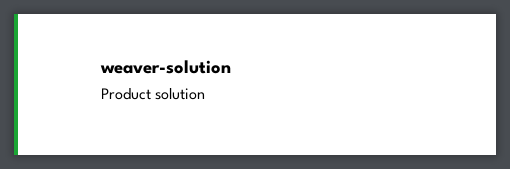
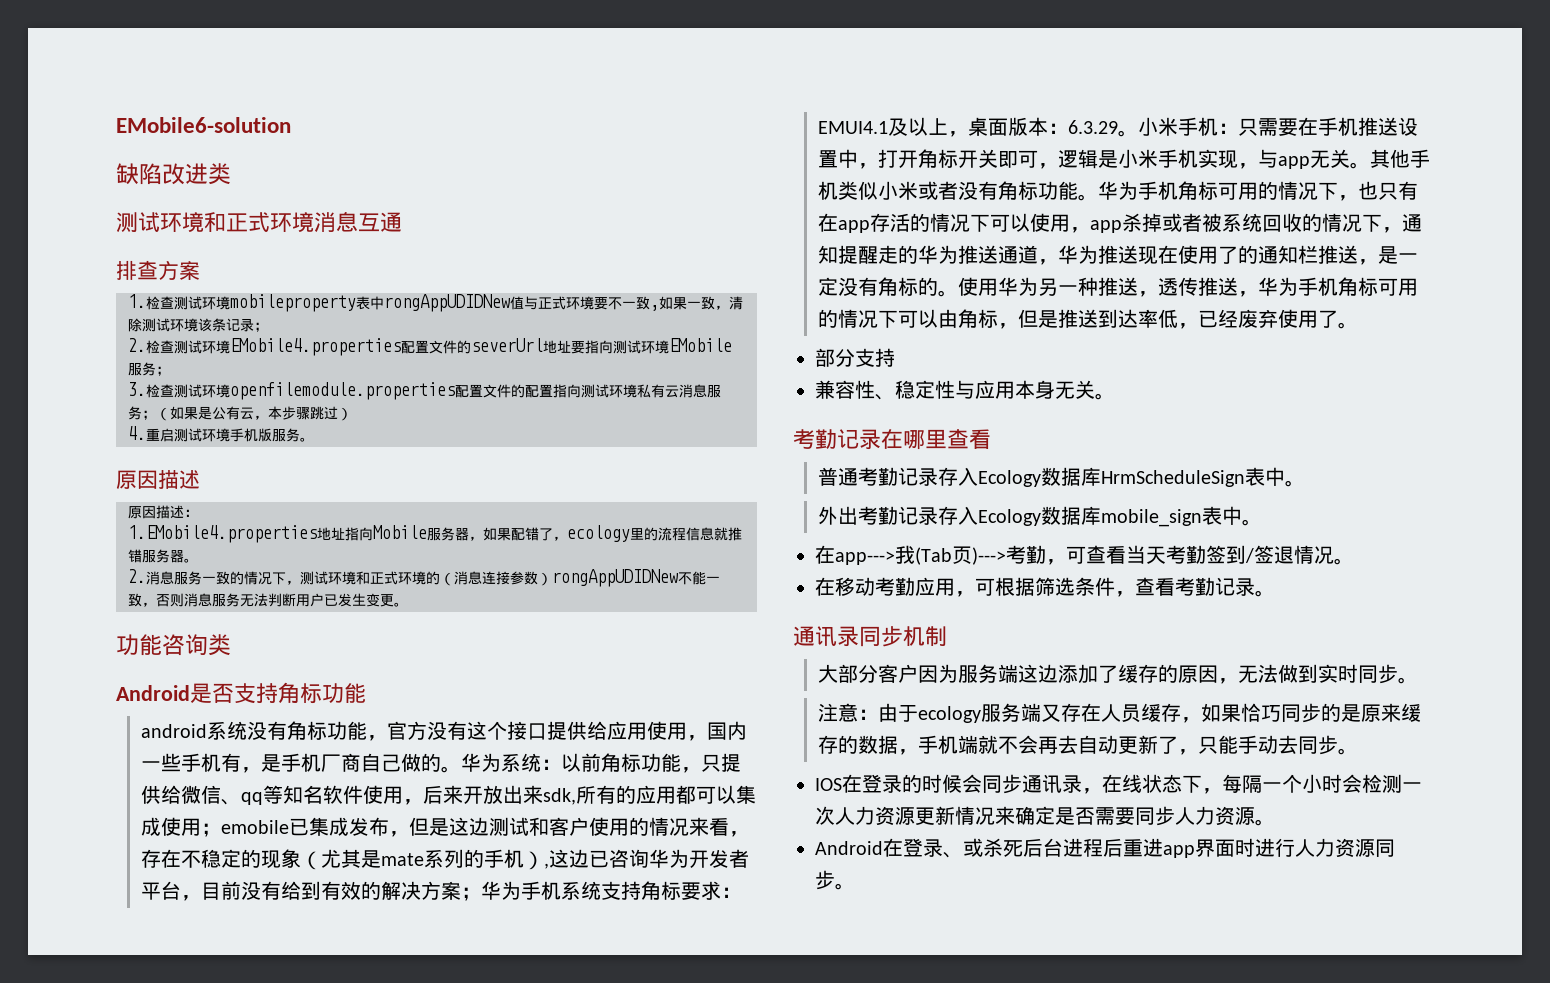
[100,60,231,74] [101,88,206,100] weaver-solution // Product solution -> [116,117,291,133] [116,163,231,185] [116,211,402,233] [116,260,200,280] [128,294,743,312] [128,318,268,332] [128,338,732,356] [128,362,170,376] [128,382,721,400] [128,406,352,421] [128,426,314,442] [116,470,200,489] [128,505,198,519] [128,525,742,543] [128,549,198,563] [128,569,720,587] [128,593,408,607] [116,634,231,656] [116,682,366,704] [140,721,747,741] [140,753,741,773] [140,785,756,805] [140,817,749,837] [140,849,749,870] [140,881,741,901] [817,117,1418,137] [817,149,1430,169] [817,181,1418,201] [817,213,1422,233] [817,245,1418,265] [817,277,1418,297] [817,309,1358,329] [815,348,895,367] [815,380,1115,400] [793,429,991,450] [817,467,1305,487] [817,506,1262,527] [815,545,1354,565] [815,577,1275,597] [793,626,947,647] [817,664,1418,684] [817,703,1421,723] [817,735,1358,755] [815,774,1422,794] [815,806,1275,826] [815,838,1395,858] [815,870,855,890] EMobile6-solution // 缺陷改进类 // 测试环境和正式环境消息互通 // 排查方案 // 1.检查测试环境mobileproperty表中rongAppUDIDNew值与正式环境要不一致,如果一致，清除测试环境该条记录； // 2.检查测试环境EMobile4.properties配置文件的severUrl地址要指向测试环境EMobile服务； // 3.检查测试环境openfilemodule.properties配置文件的配置指向测试环境私有云消息服务；（如果是公有云，本步骤跳过） // 4.重启测试环境手机版服务。 // 原因描述 // 原因描述： // 1.EMobile4.properties地址指向Mobile服务器，如果配错了，ecology里的流程信息就推错服务器。 // 2.消息服务一致的情况下，测试环境和正式环境的（消息连接参数）rongAppUDIDNew不能一致，否则消息服务无法判断用户已发生变更。 // 功能咨询类 // Android是否支持角标功能 // android系统没有角标功能，官方没有这个接口提供给应用使用，国内一些手机有，是手机厂商自己做的。华为系统：以前角标功能，只提供给微信、qq等知名软件使用，后来开放出来sdk,所有的应用都可以集成使用；emobile已集成发布，但是这边测试和客户使用的情况来看，存在不稳定的现象（尤其是mate系列的手机）,这边已咨询华为开发者平台，目前没有给到有效的解决方案；华为手机系统支持角标要求：EMUI4.1及以上，桌面版本：6.3.29。小米手机：只需要在手机推送设置中，打开角标开关即可，逻辑是小米手机实现，与app无关。其他手机类似小米或者没有角标功能。华为手机角标可用的情况下，也只有在app存活的情况下可以使用，app杀掉或者被系统回收的情况下，通知提醒走的华为推送通道，华为推送现在使用了的通知栏推送，是一定没有角标的。使用华为另一种推送，透传推送，华为手机角标可用的情况下可以由角标，但是推送到达率低，已经废弃使用了。 // 部分支持 // 兼容性、稳定性与应用本身无关。 // 考勤记录在哪里查看 // 普通考勤记录存入Ecology数据库HrmScheduleSign表中。 // 外出考勤记录存入Ecology数据库mobile_sign表中。 // 在app--->我(Tab页)--->考勤，可查看当天考勤签到/签退情况。 // 在移动考勤应用，可根据筛选条件，查看考勤记录。 // 通讯录同步机制 // 大部分客户因为服务端这边添加了缓存的原因，无法做到实时同步。 // 注意：由于ecology服务端又存在人员缓存，如果恰巧同步的是原来缓存的数据，手机端就不会再去自动更新了，只能手动去同步。 // IOS在登录的时候会同步通讯录，在线状态下，每隔一个小时会检测一次人力资源更新情况来确定是否需要同步人力资源。 // Android在登录、或杀死后台进程后重进app界面时进行人力资源同步。

